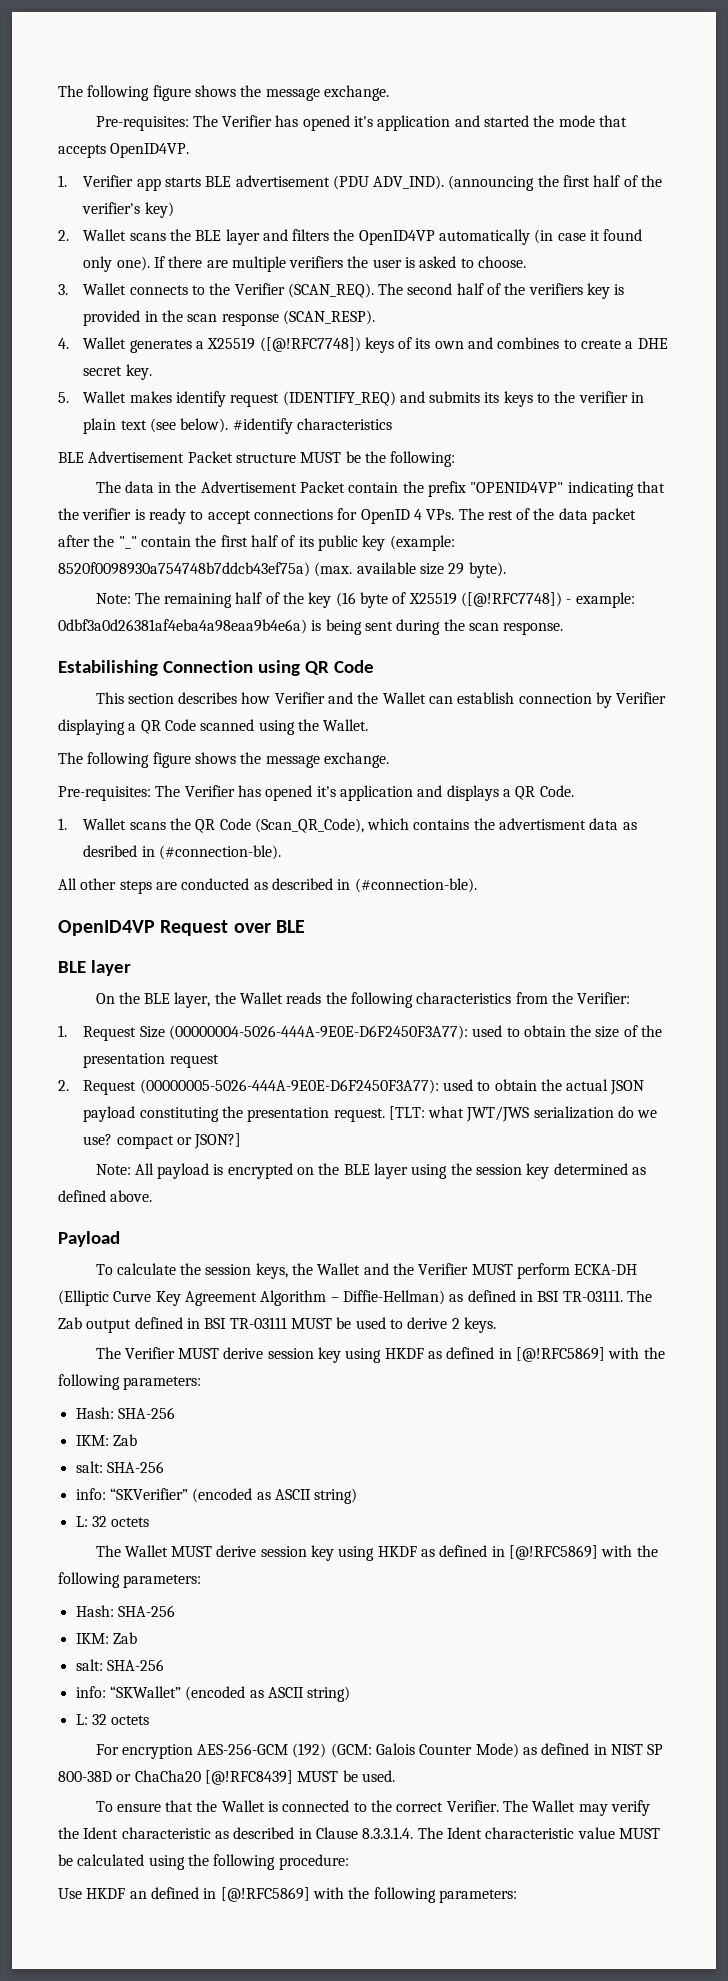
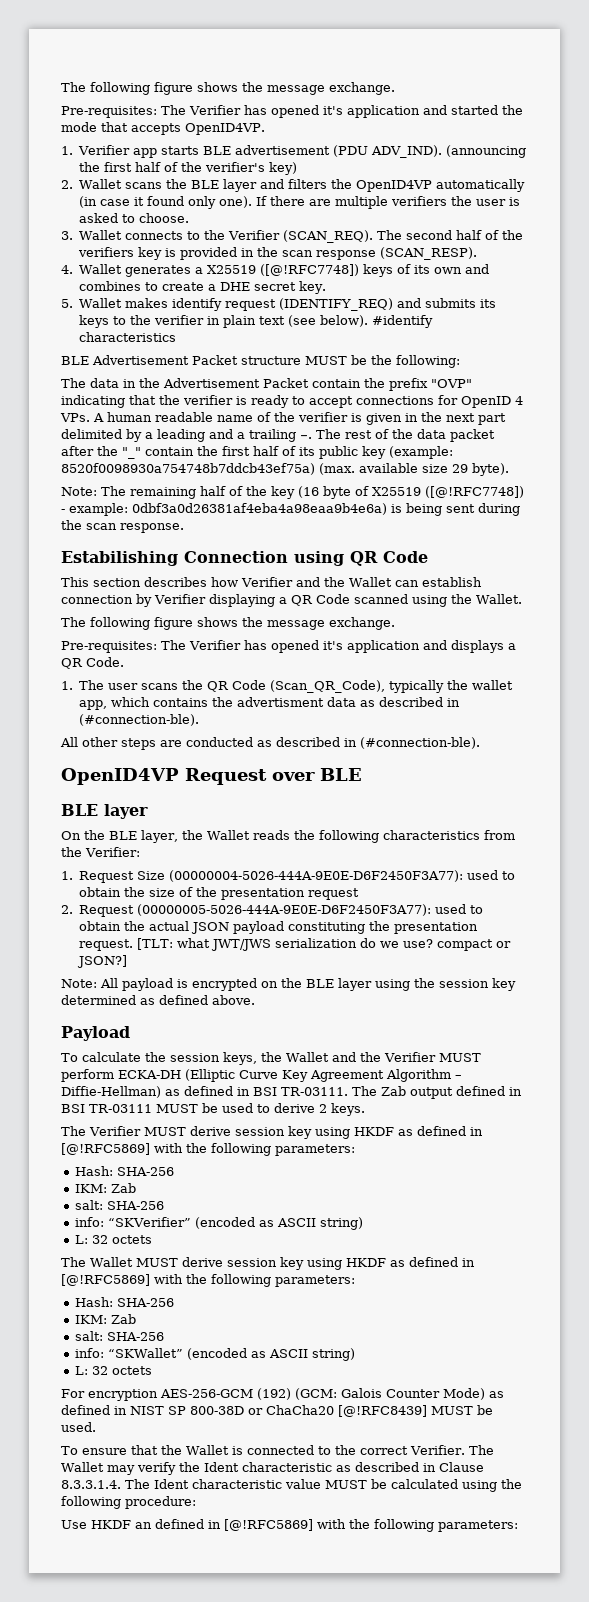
[470,482,564,493] "OPENID4VP" -> [431,379,472,388] "OVP"
(455, 514) none -> [93,412,506,425] [61,429,312,442] A human readable name of the verifier is given in the next part delimited by a leading and a trailing -.
[83,818,127,830] Wallet -> [79,680,139,690] The user
(364, 825) none -> [389,680,514,693] [79,700,108,710] typically the wallet app,
[83,845,138,857] desribed -> [379,697,444,707] described

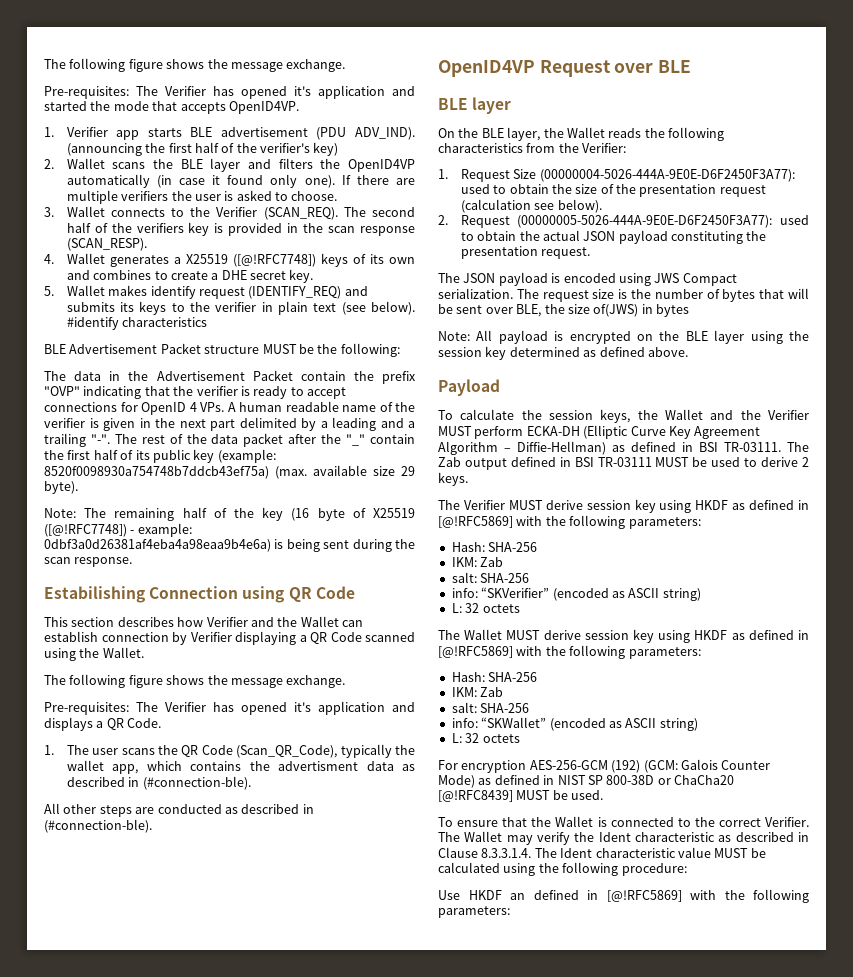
[300,435,312,439] -. -> [90,434,110,444] "-".
(360, 894) none -> [460,199,602,213] (calculation see below).
[137,938,512,951] [77,955,128,968] [TLT: what JWT/JWS serialization do we use? compact or JSON?] -> [438,272,737,286] [438,288,810,302] [438,304,689,317] // The JSON payload is encoded using JWS Compact serialization. The request size is the number of bytes that will be sent over BLE, the size of(JWS) in bytes

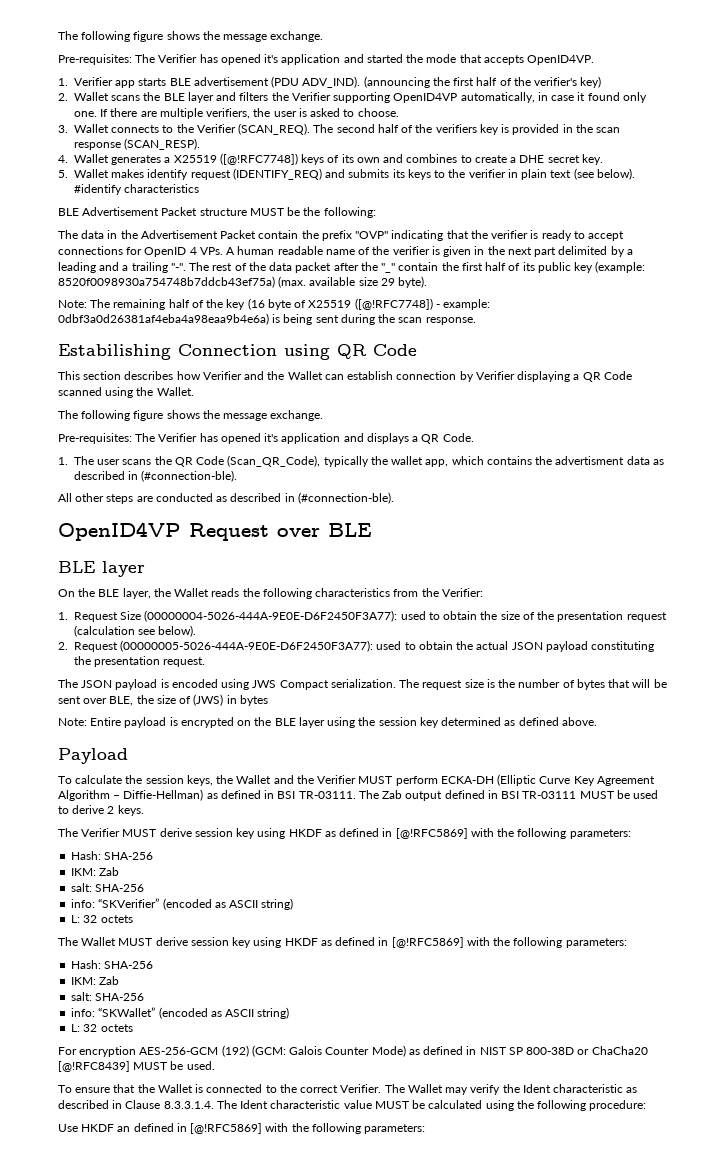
[348,159,415,172] [66,174,172,188] OpenID4VP automatically (in -> [291,92,548,103] Verifier supporting OpenID4VP automatically, in
[304,175,335,188] one). -> [74,111,97,117] one.
[121,191,169,201] verifiers -> [206,108,251,119] verifiers,
[593,304,639,317] of(JWS) -> [179,694,224,706] of (JWS)
[476,330,493,341] All -> [90,717,122,726] Entire

